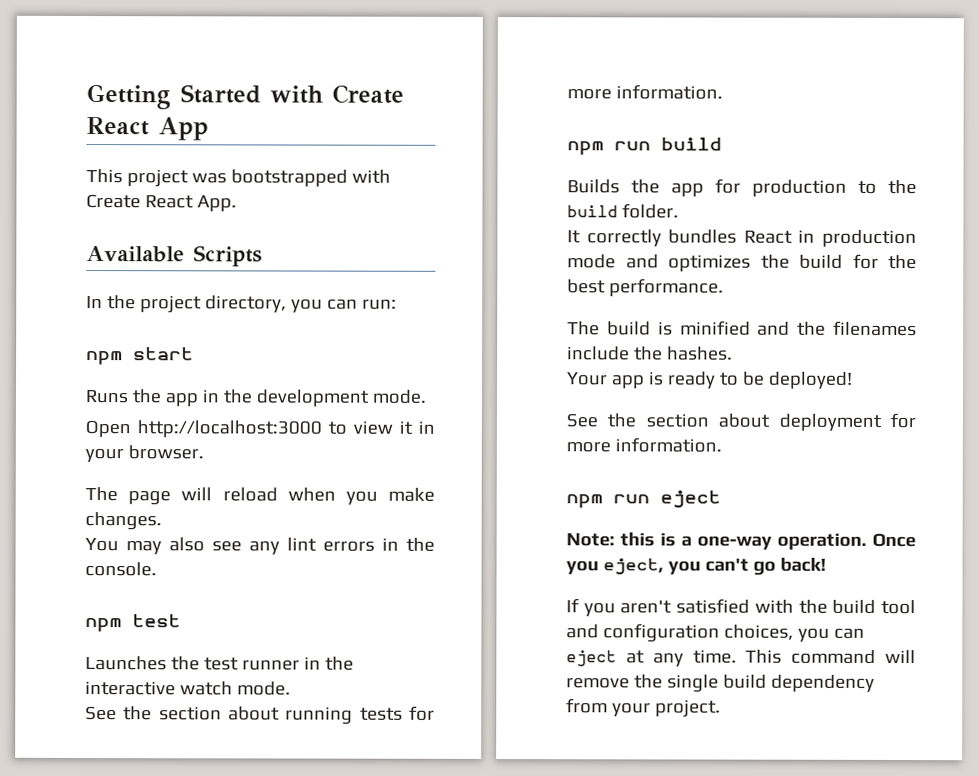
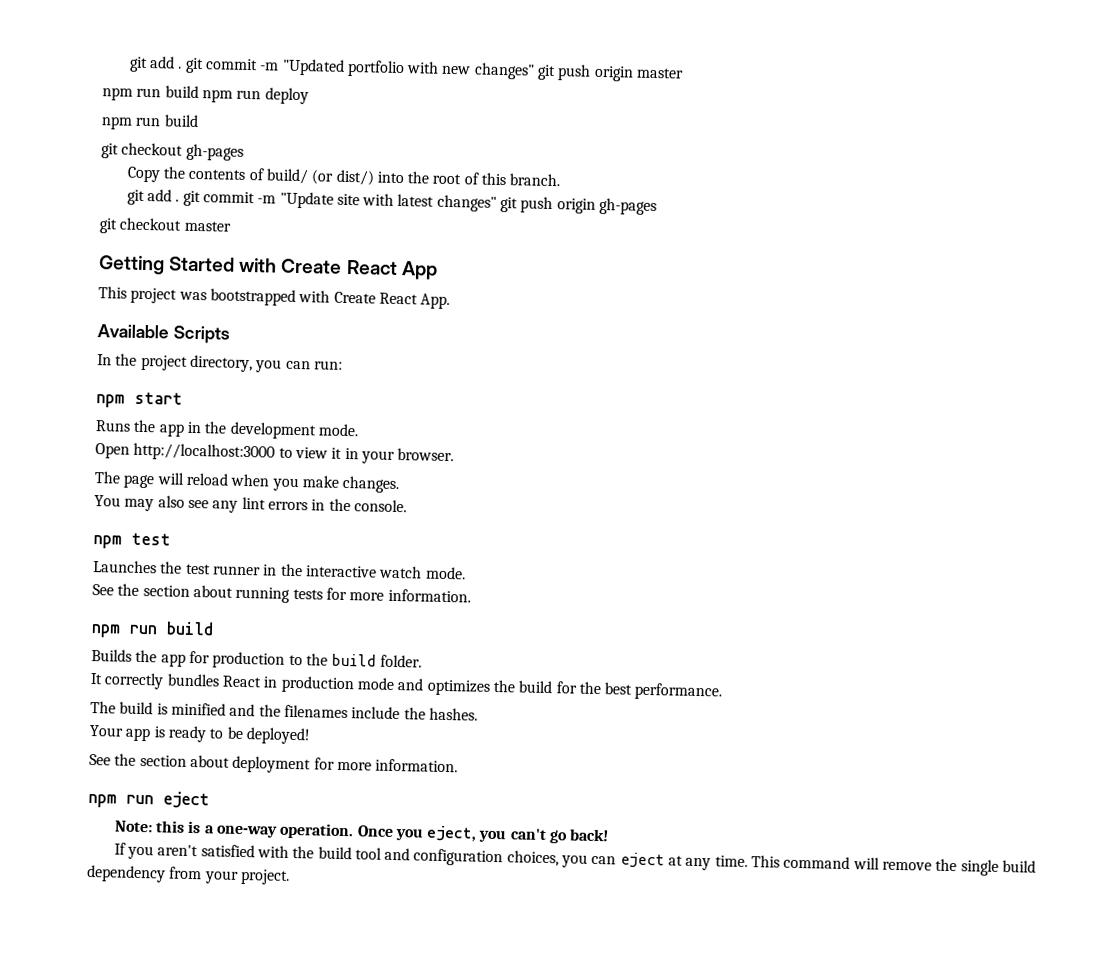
(86, 97) none -> [128,56,685,82] [102,85,309,105] [101,114,199,130] [101,142,244,161] [126,166,561,187] [126,189,658,216] [99,217,231,234] git add . git commit -m "Updated portfolio with new changes" git push origin master // npm run build npm run deploy // npm run build // git checkout gh-pages // Copy the contents of build/ (or dist/) into the root of this branch. // git add . git commit -m "Update site with latest changes" git push origin gh-pages // git checkout master //

